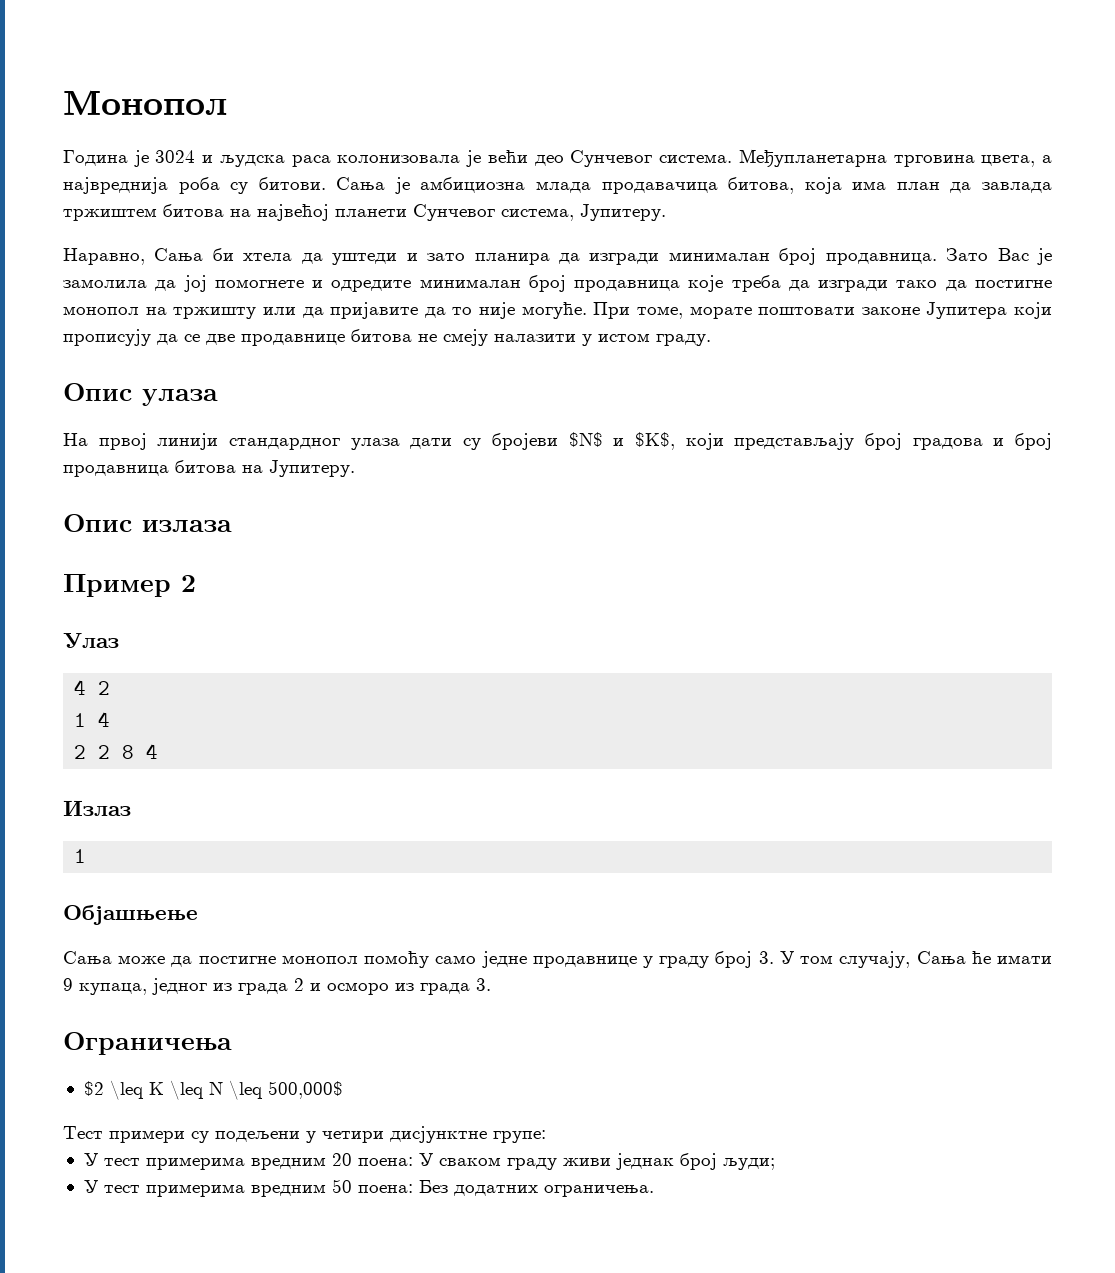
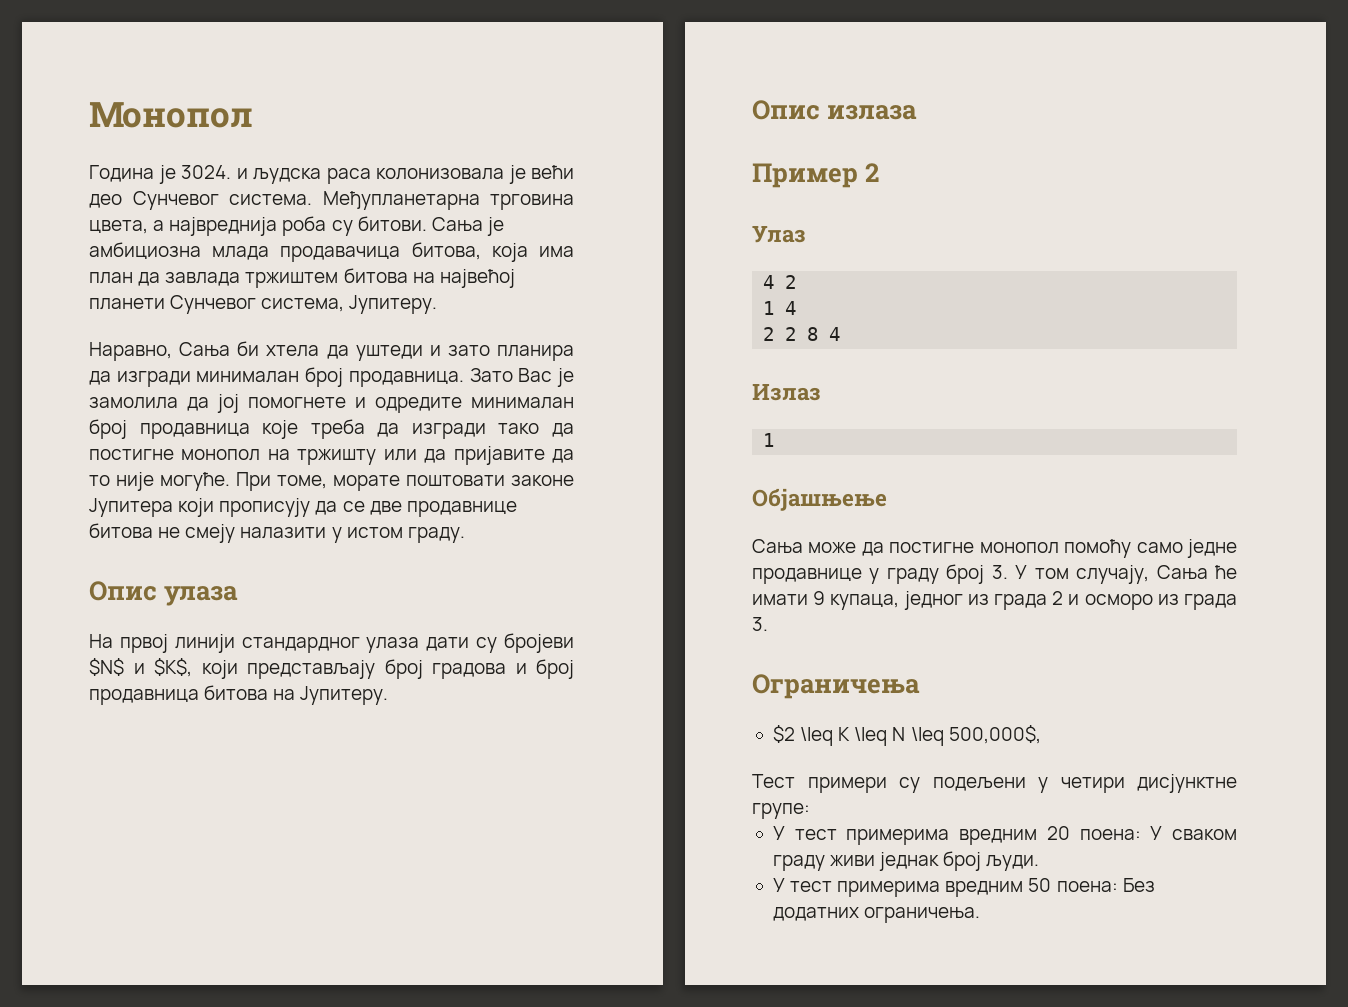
[155,150,196,163] 3024 -> [181,165,231,179] 3024.
[267,1081,343,1099] 500,000$ -> [948,725,1041,744] 500,000$,
[722,1158,775,1170] људи; -> [986,855,1040,871] људи.

